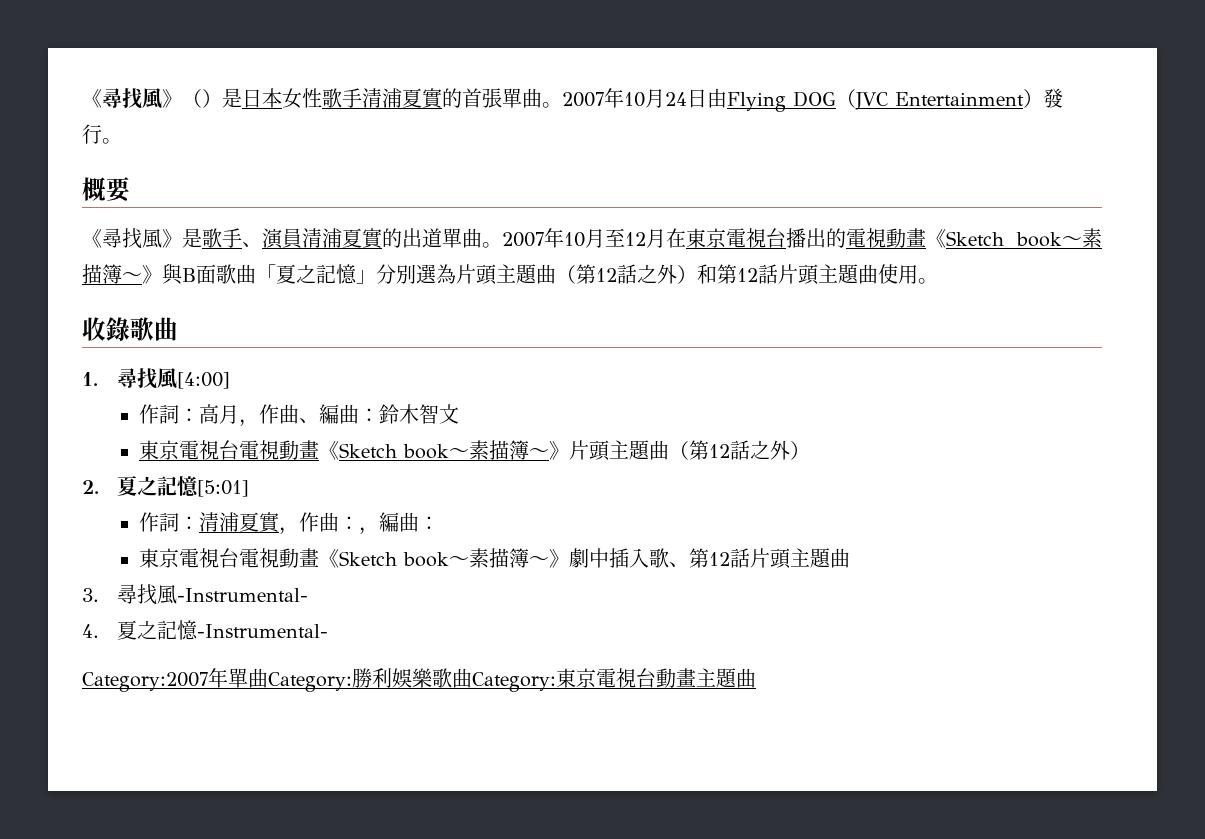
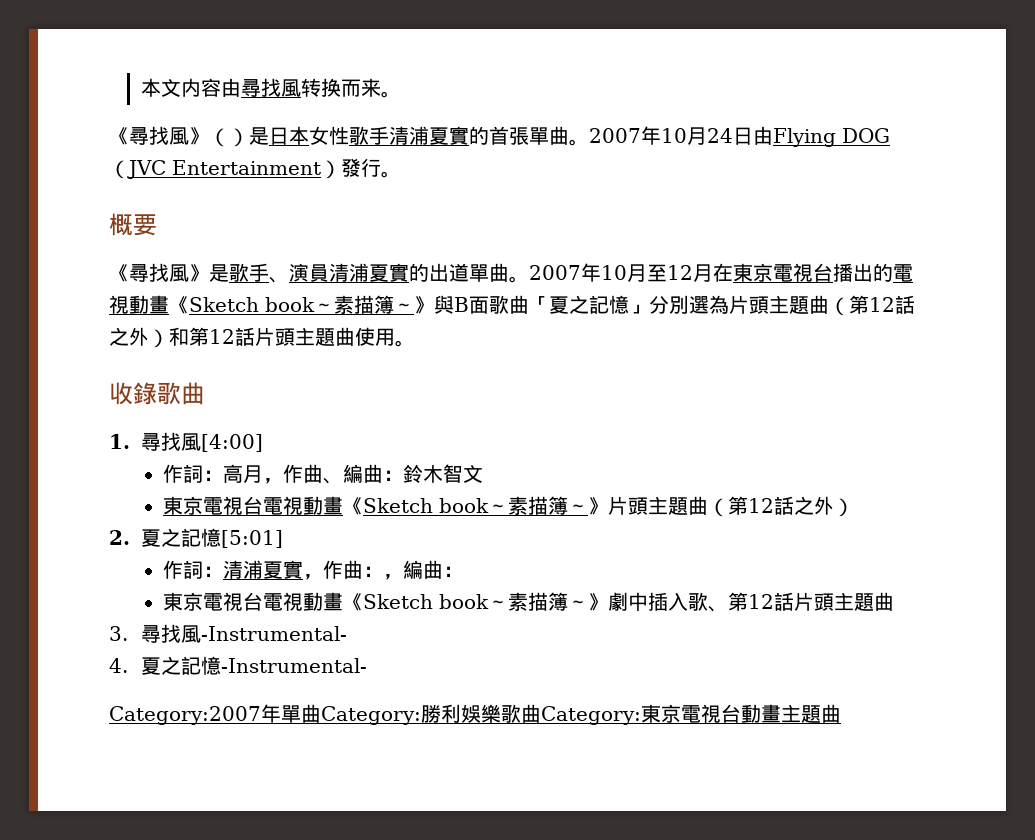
(82, 98) none -> [141,78,402,98] 本文内容由尋找風转换而来。 //

